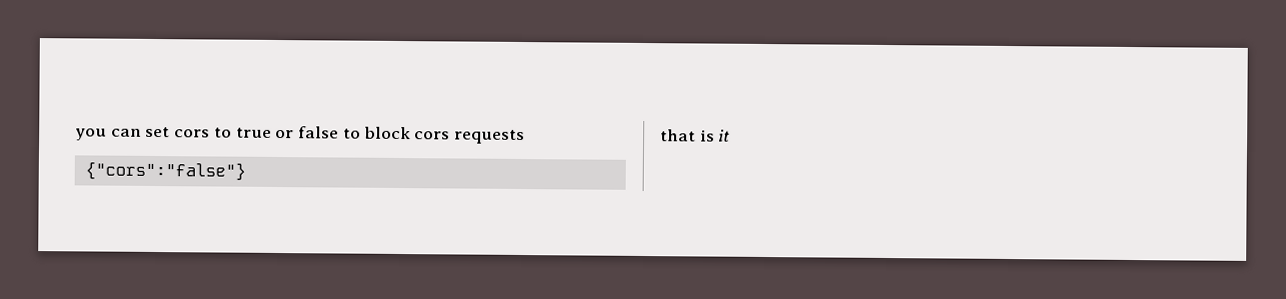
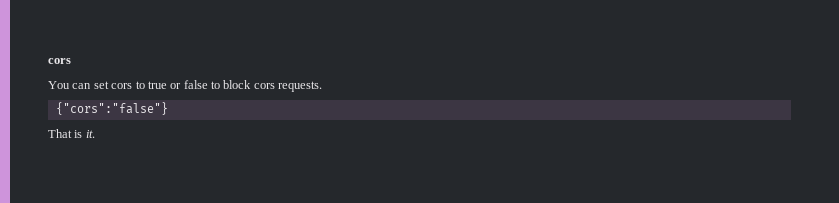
[75,128,107,141] you -> [48,58,71,64] [48,81,70,89] cors // You
[453,129,525,145] requests -> [278,81,323,92] requests.
[660,129,731,142] that is it -> [48,129,95,138] That is it.

